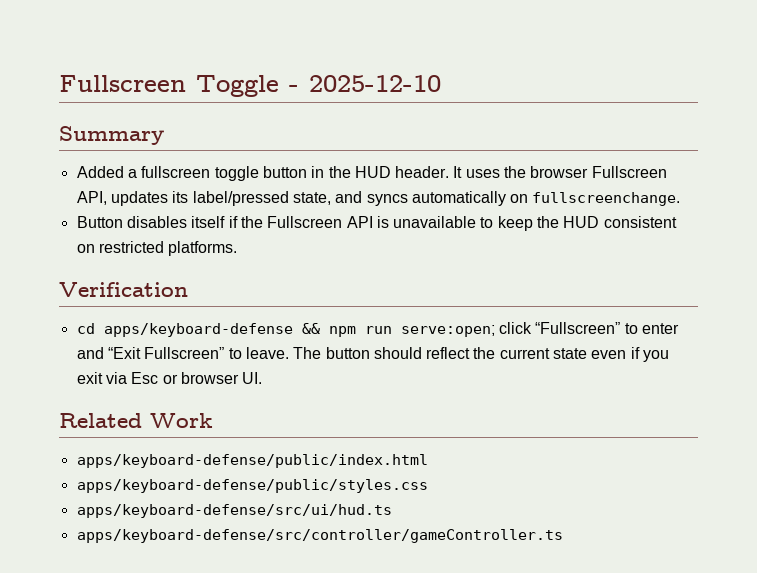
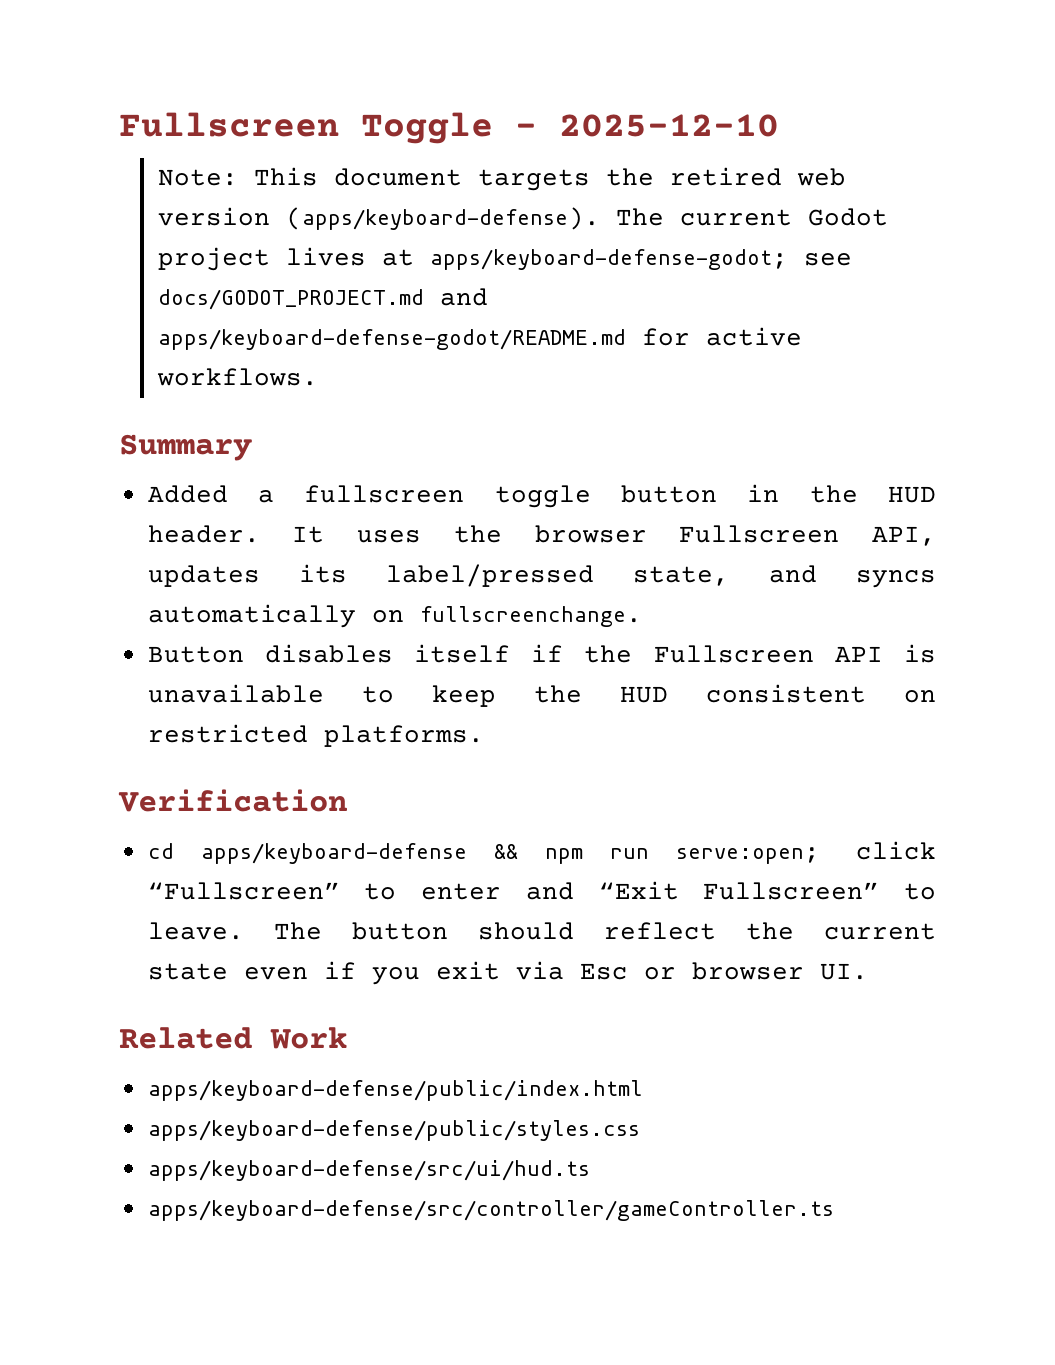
(441, 83) none -> [157,167,846,191] [157,207,888,230] [157,247,852,271] [157,288,488,310] [157,327,802,350] [156,368,318,386] // Note: This document targets the retired web version (apps/keyboard-defense). The current Godot project lives at apps/keyboard-defense-godot; see docs/GODOT_PROJECT.md and apps/keyboard-defense-godot/README.md for active workflows.

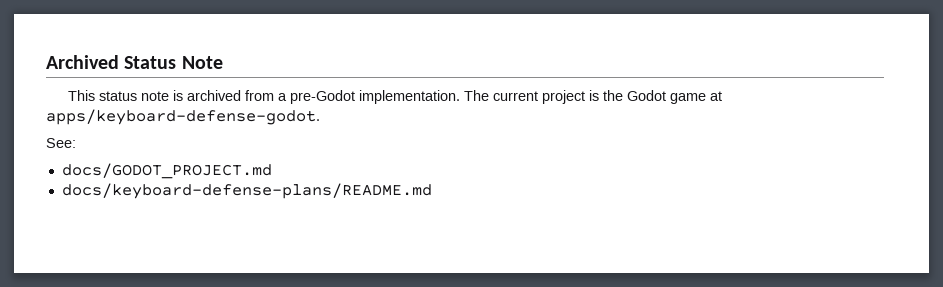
[119,112,779,144] [157,167,846,191] [157,207,888,230] [157,247,852,271] [157,288,488,310] [157,327,802,350] [156,368,318,386] [119,434,252,461] [147,484,936,508] [147,525,936,546] [147,564,936,588] [147,604,642,628] [147,644,936,663] [147,684,936,707] [147,724,484,747] [118,789,348,812] [147,841,936,864] [147,881,936,900] [147,922,936,940] [147,961,868,985] [119,1027,347,1049] [147,1080,643,1101] [147,1120,640,1141] [147,1160,590,1181] [147,1200,834,1221] Fullscreen Toggle - 2025-12-10 // Note: This document targets the retired web version (apps/keyboard-defense). The current Godot project lives at apps/keyboard-defense-godot; see docs/GODOT_PROJECT.md and apps/keyboard-defense-godot/README.md for active workflows. // Summary // Added a fullscreen toggle button in the HUD header. It uses the browser Fullscreen API, updates its label/pressed state, and syncs automatically on fullscreenchange. // Button disables itself if the Fullscreen API is unavailable to keep the HUD consistent on restricted platforms. // Verification // cd apps/keyboard-defense && npm run serve:open; click “Fullscreen” to enter and “Exit Fullscreen” to leave. The button should reflect the current state even if you exit via Esc or browser UI. // Related Work // apps/keyboard-defense/public/index.html // apps/keyboard-defense/public/styles.css // apps/keyboard-defense/src/ui/hud.ts // apps/keyboard-defense/src/controller/gameController.ts -> [46,55,223,69] [67,90,722,104] [46,109,320,125] [46,138,76,148] [61,163,272,179] [61,183,432,199] Archived Status Note // This status note is archived from a pre-Godot implementation. The current project is the Godot game at apps/keyboard-defense-godot. // See: // docs/GODOT_PROJECT.md // docs/keyboard-defense-plans/README.md

